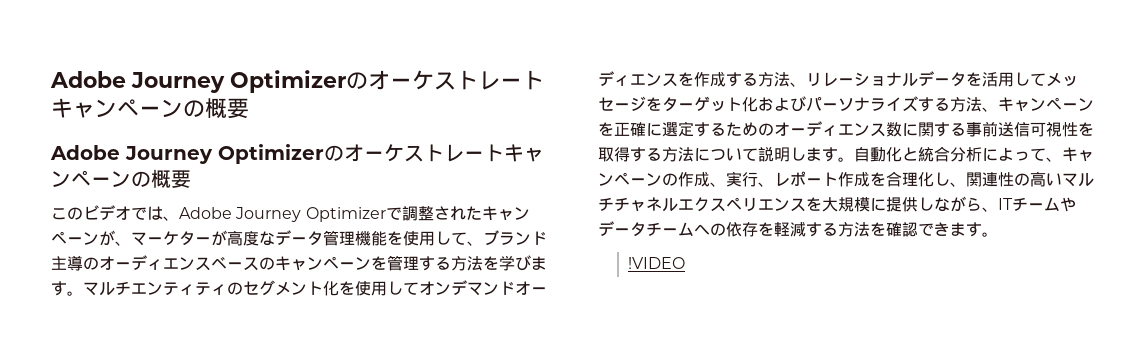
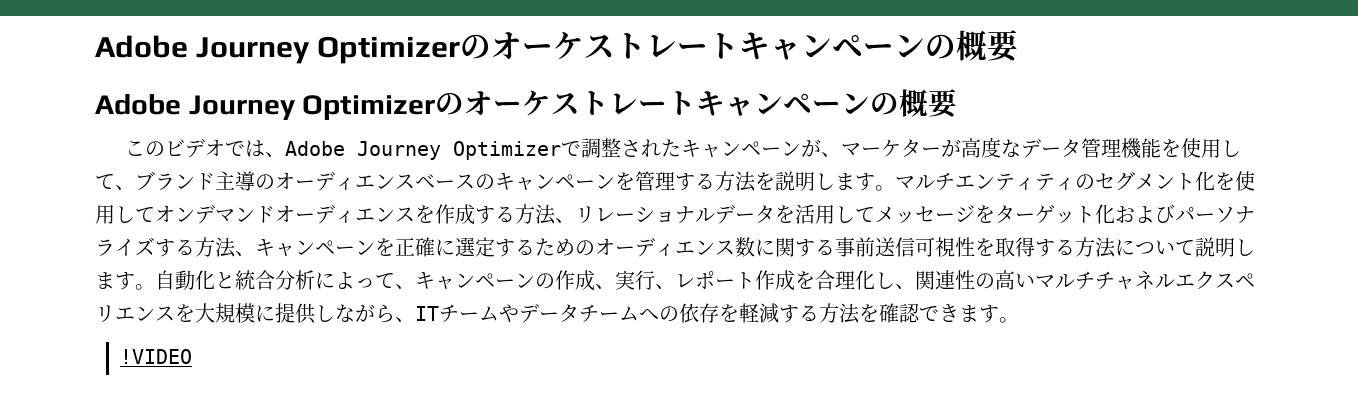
[499,255,531,271] 学び -> [775,171,835,191] 説明し

